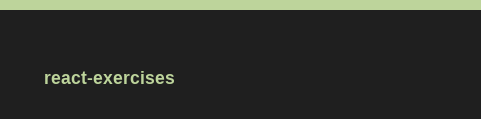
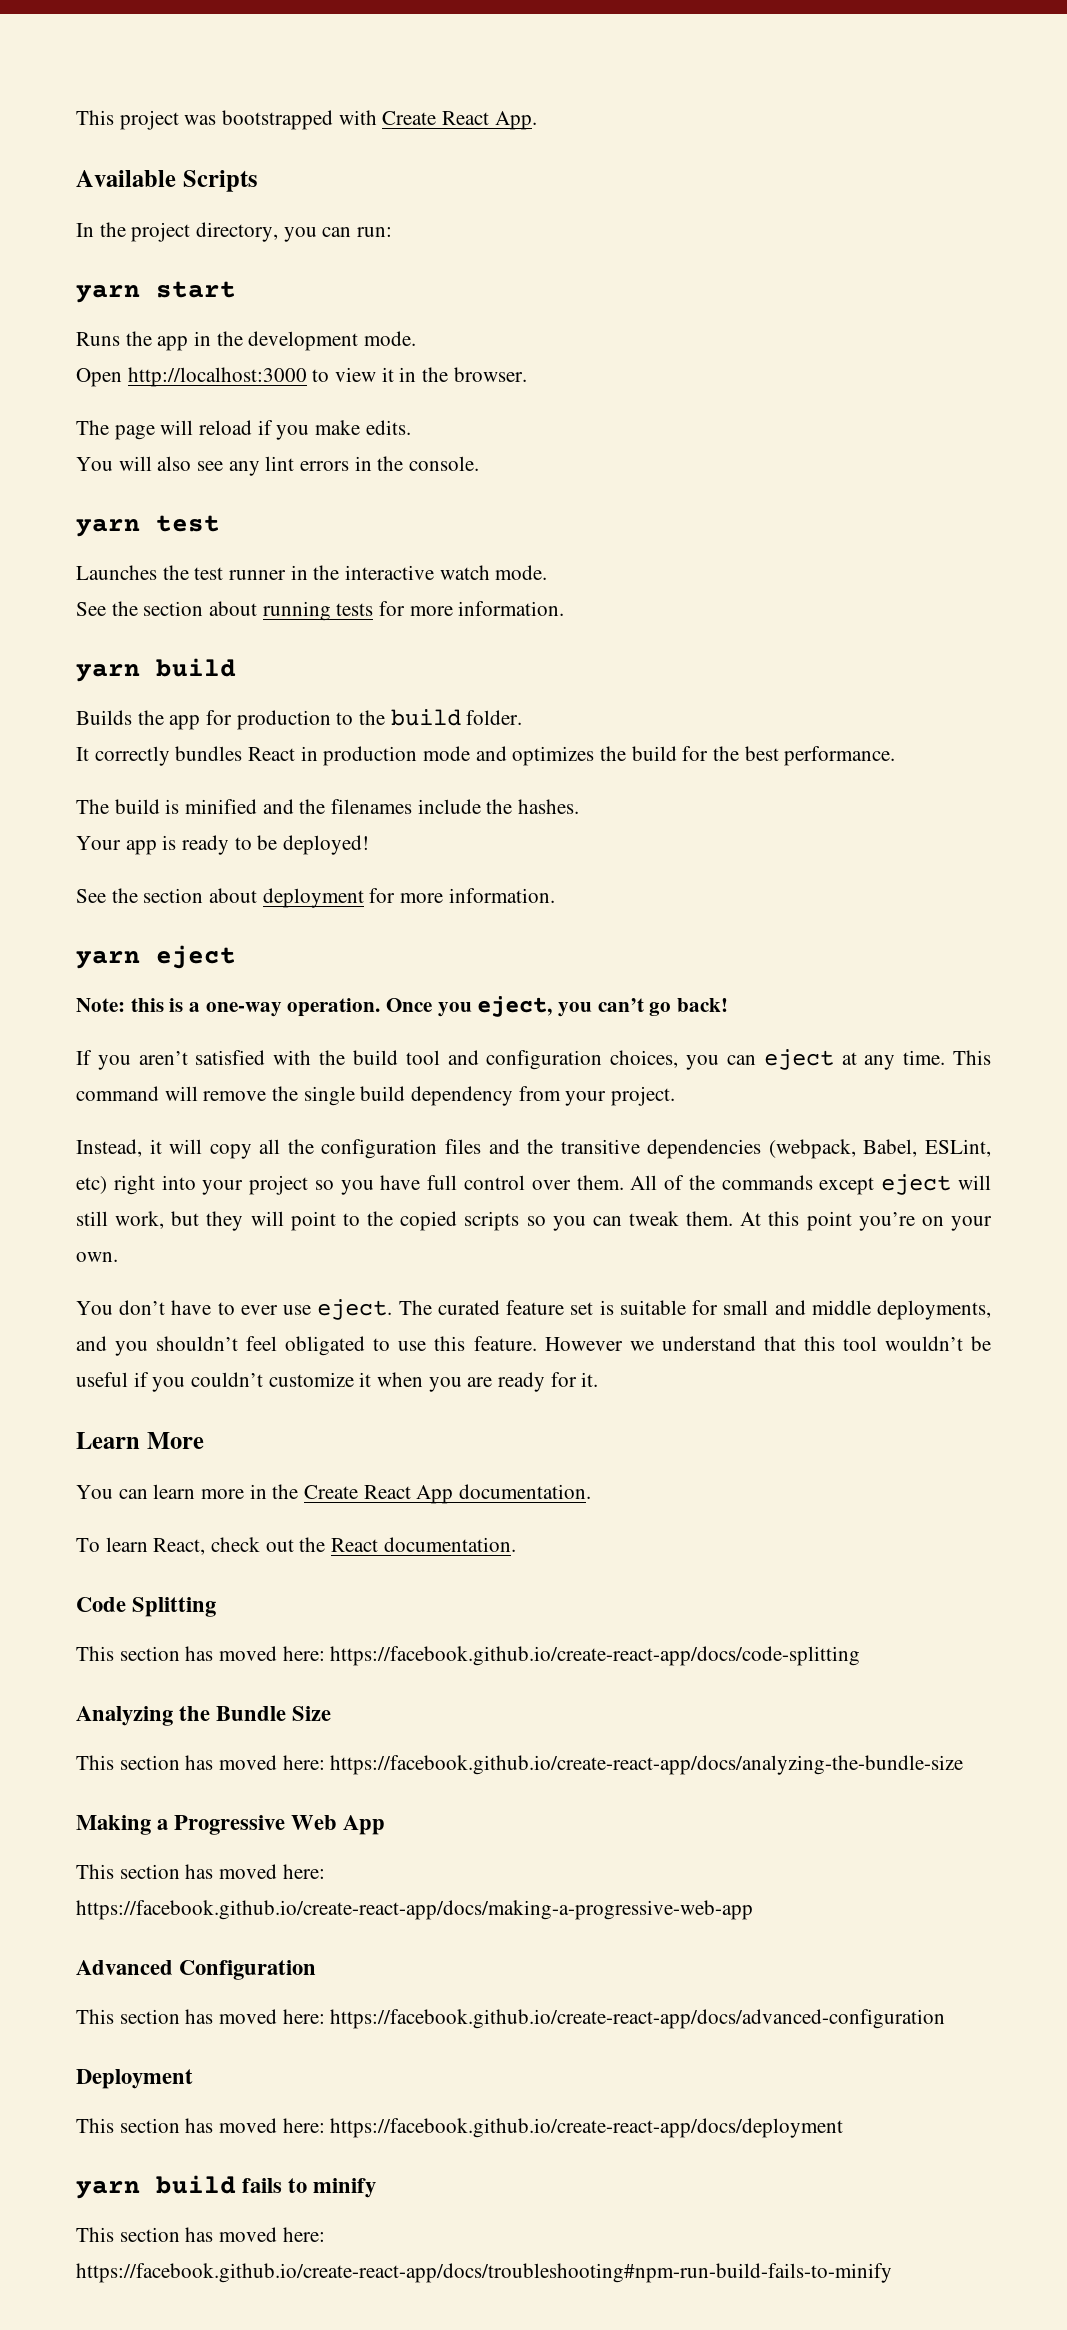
[44,71,175,84] react-exercises -> [76,110,537,130] [76,170,258,192] [76,222,393,242] [76,281,236,303] [76,331,417,351] [76,367,527,387] [76,420,411,440] [76,456,480,476] [76,515,220,537] [76,565,548,580] [76,601,565,621] [76,658,236,682] [76,709,523,730] [76,746,896,766] [76,799,580,814] [76,835,370,855] [76,888,555,908] [76,945,236,969] [76,996,729,1017] [76,1049,992,1070] [76,1086,676,1106] [76,1139,991,1159] [76,1174,992,1195] [76,1211,992,1231] [76,1252,118,1262] [76,1299,992,1320] [76,1336,991,1356] [76,1372,599,1392] [76,1432,204,1449] [76,1484,592,1504] [76,1537,516,1555] [76,1597,217,1617] [76,1646,861,1666] [76,1706,332,1726] [76,1755,964,1775] [76,1815,386,1835] [76,1864,325,1879] [76,1900,753,1920] [76,1960,317,1980] [76,2009,946,2029] [76,2069,193,2089] [76,2118,844,2138] [76,2175,377,2199] [76,2227,325,2242] [76,2263,892,2283] This project was bootstrapped with Create React App. // Available Scripts // In the project directory, you can run: // yarn start // Runs the app in the development mode. // Open http://localhost:3000 to view it in the browser. // The page will reload if you make edits. // You will also see any lint errors in the console. // yarn test // Launches the test runner in the interactive watch mode. // See the section about running tests for more information. // yarn build // Builds the app for production to the build folder. // It correctly bundles React in production mode and optimizes the build for the best performance. // The build is minified and the filenames include the hashes. // Your app is ready to be deployed! // See the section about deployment for more information. // yarn eject // Note: this is a one-way operation. Once you eject, you can’t go back! // If you aren’t satisfied with the build tool and configuration choices, you can eject at any time. This command will remove the single build dependency from your project. // Instead, it will copy all the configuration files and the transitive dependencies (webpack, Babel, ESLint, etc) right into your project so you have full control over them. All of the commands except eject will still work, but they will point to the copied scripts so you can tweak them. At this point you’re on your own. // You don’t have to ever use eject. The curated feature set is suitable for small and middle deployments, and you shouldn’t feel obligated to use this feature. However we understand that this tool wouldn’t be useful if you couldn’t customize it when you are ready for it. // Learn More // You can learn more in the Create React App documentation. // To learn React, check out the React documentation. // Code Splitting // This section has moved here: https://facebook.github.io/create-react-app/docs/code-splitting // Analyzing the Bundle Size // This section has moved here: https://facebook.github.io/create-react-app/docs/analyzing-the-bundle-size // Making a Progressive Web App // This section has moved here: https://facebook.github.io/create-react-app/docs/making-a-progressive-web-app // Advanced Configuration // This section has moved here: https://facebook.github.io/create-react-app/docs/advanced-configuration // Deployment // This section has moved here: https://facebook.github.io/create-react-app/docs/deployment // yarn build fails to minify // This section has moved here: https://facebook.github.io/create-react-app/docs/troubleshooting#npm-run-build-fails-to-minify

